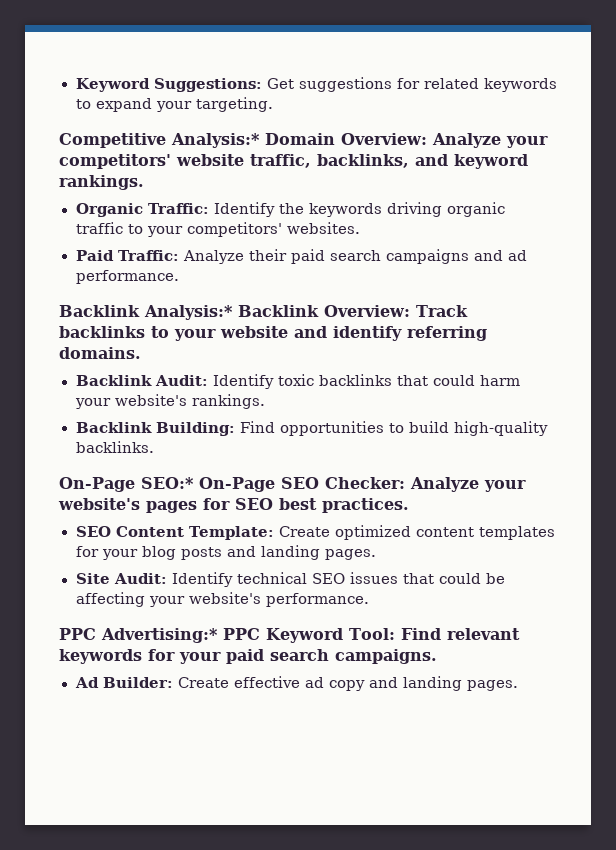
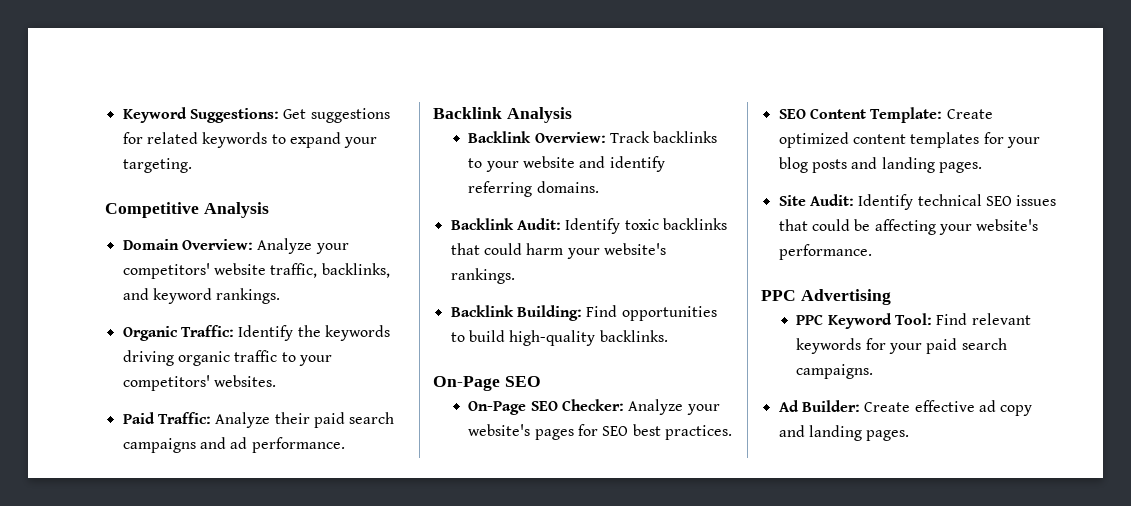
[171,133,260,148] Analysis:* -> [203,202,269,218] Analysis //
[144,305,233,320] Analysis:* -> [506,107,572,123] Analysis //
[141,477,194,489] SEO:* -> [504,376,541,387] SEO //
[101,628,218,643] Advertising:* -> [800,289,891,305] Advertising //

